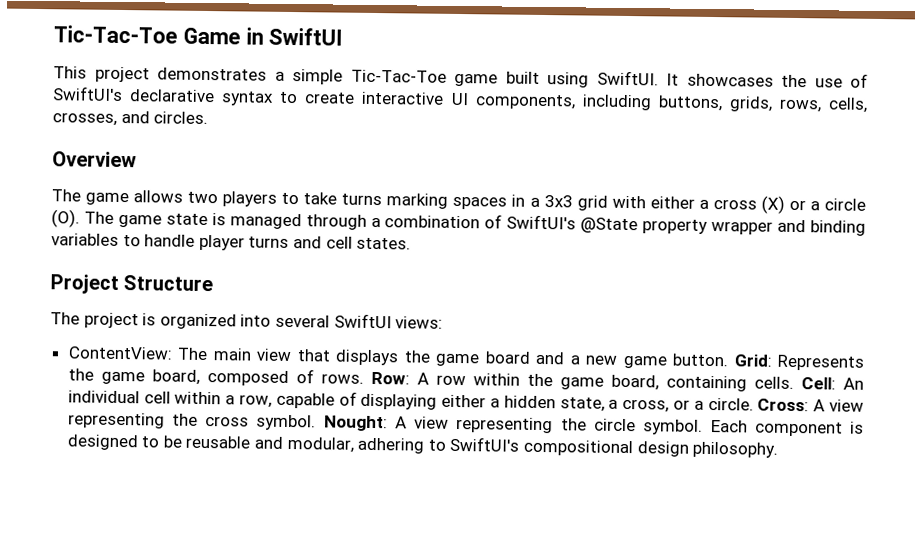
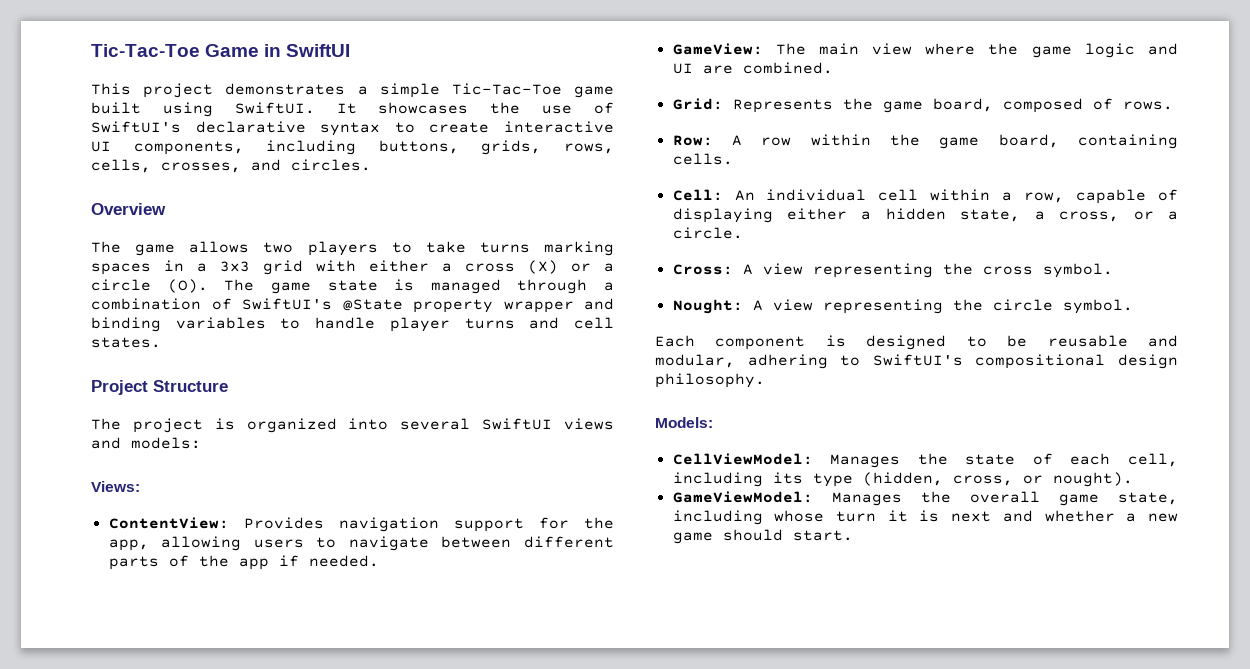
[395,316,444,329] [67,346,729,369] views: // ContentView: The main view that displays the game board and a new game button. -> [564,418,614,430] [91,437,201,449] [91,481,140,492] [108,517,614,532] [108,536,614,551] [108,555,379,570] [672,43,1178,58] [672,62,833,74] views and models: // Views: // ContentView: Provides navigation support for the app, allowing users to navigate between different parts of the app if needed. // GameView: The main view where the game logic and UI are combined. //
(364, 378) none -> (1173, 105) //
(794, 382) none -> (733, 159) //
(754, 404) none -> (743, 233) //
(317, 422) none -> (1113, 270) //
(704, 427) none -> (1133, 306) //
(779, 449) none -> [655,417,713,428] [672,453,1178,468] [672,472,1133,487] [672,491,1178,506] [672,510,1178,525] [672,529,853,544] // Models: // CellViewModel: Manages the state of each cell, including its type (hidden, cross, or nought). // GameViewModel: Manages the overall game state, including whose turn it is next and whether a new game should start.

